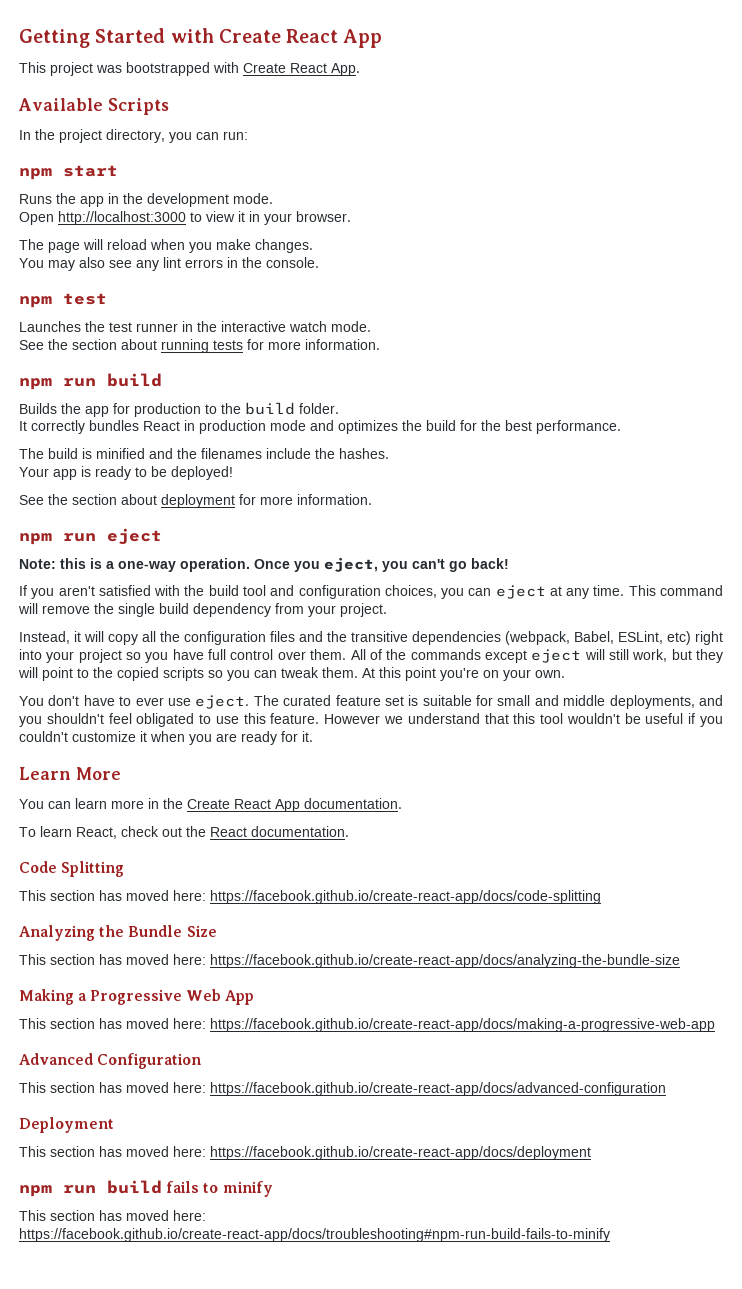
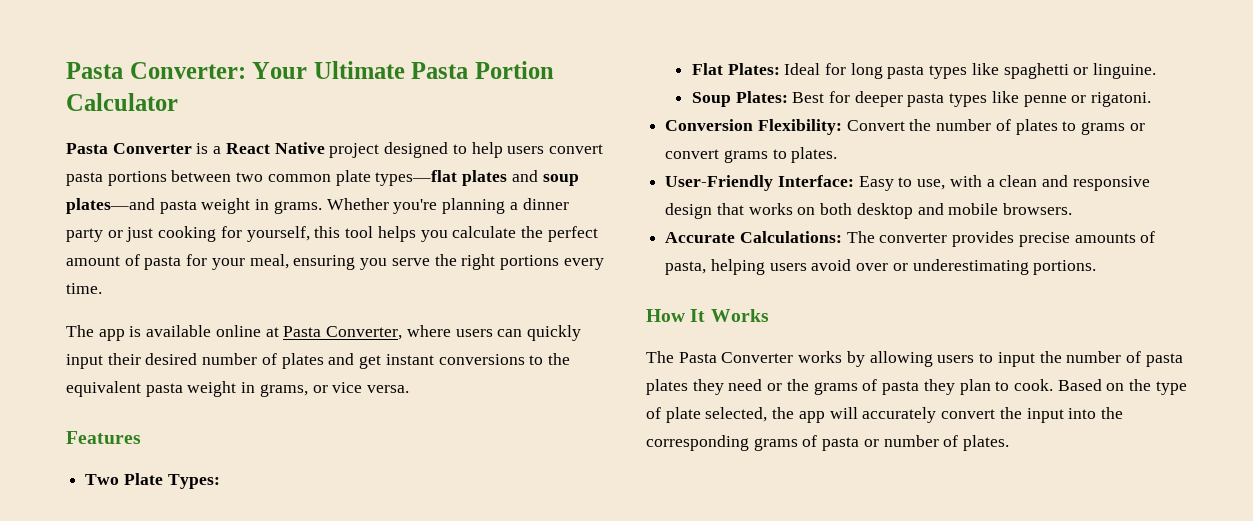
[19,28,383,48] [19,62,360,76] [18,98,169,115] [19,129,248,143] [19,165,118,180] [19,193,273,207] [19,211,351,225] [19,239,313,253] [19,257,319,271] [19,293,107,308] [19,321,371,332] [19,339,380,353] [19,373,162,390] [19,402,339,417] [19,420,621,434] [19,448,389,459] [19,466,233,480] [19,494,372,508] [19,528,162,545] [19,557,509,572] [19,585,724,599] [18,603,387,617] [19,631,723,645] [19,649,724,663] [18,667,565,681] [19,695,724,709] [19,713,724,727] [19,731,313,745] [19,767,121,780] [19,798,402,812] [19,826,349,839] [19,861,125,877] [19,890,601,904] [19,925,217,941] [19,954,680,968] [19,989,254,1005] [19,1018,715,1032] [19,1053,202,1069] [19,1082,666,1096] [19,1117,114,1133] [19,1146,591,1160] [19,1180,273,1197] [19,1210,206,1221] [19,1228,610,1242] Getting Started with Create React App // This project was bootstrapped with Create React App. // Available Scripts // In the project directory, you can run: // npm start // Runs the app in the development mode. // Open http://localhost:3000 to view it in your browser. // The page will reload when you make changes. // You may also see any lint errors in the console. // npm test // Launches the test runner in the interactive watch mode. // See the section about running tests for more information. // npm run build // Builds the app for production to the build folder. // It correctly bundles React in production mode and optimizes the build for the best performance. // The build is minified and the filenames include the hashes. // Your app is ready to be deployed! // See the section about deployment for more information. // npm run eject // Note: this is a one-way operation. Once you eject, you can't go back! // If you aren't satisfied with the build tool and configuration choices, you can eject at any time. This command will remove the single build dependency from your project. // Instead, it will copy all the configuration files and the transitive dependencies (webpack, Babel, ESLint, etc) right into your project so you have full control over them. All of the commands except eject will still work, but they will point to the copied scripts so you can tweak them. At this point you're on your own. // You don't have to ever use eject. The curated feature set is suitable for small and middle deployments, and you shouldn't feel obligated to use this feature. However we understand that this tool wouldn't be useful if you couldn't customize it when you are ready for it. // Learn More // You can learn more in the Create React App documentation. // To learn React, check out the React documentation. // Code Splitting // This section has moved here: https://facebook.github.io/create-react-app/docs/code-splitting // Analyzing the Bundle Size // This section has moved here: https://facebook.github.io/create-react-app/docs/analyzing-the-bundle-size // Making a Progressive Web App // This section has moved here: https://facebook.github.io/create-react-app/docs/making-a-progressive-web-app // Advanced Configuration // This section has moved here: https://facebook.github.io/create-react-app/docs/advanced-configuration // Deployment // This section has moved here: https://facebook.github.io/create-react-app/docs/deployment // npm run build fails to minify // This section has moved here: https://facebook.github.io/create-react-app/docs/troubleshooting#npm-run-build-fails-to-minify -> [66,61,555,79] [66,93,178,111] [66,142,603,158] [66,170,579,186] [66,198,569,214] [66,226,598,242] [66,254,604,270] [66,283,102,294] [66,325,581,341] [66,353,570,369] [66,381,410,397] [66,431,141,444] [85,473,220,489] [691,63,1157,79] [691,91,1152,107] [665,119,1145,135] [665,147,838,163] [665,175,1150,191] [665,203,1073,219] [665,231,1156,247] [665,259,1097,275] [646,309,769,322] [646,351,1183,367] [646,379,1187,395] [646,407,1123,423] [646,435,1010,451] Pasta Converter: Your Ultimate Pasta Portion Calculator // Pasta Converter is a React Native project designed to help users convert pasta portions between two common plate types—flat plates and soup plates—and pasta weight in grams. Whether you're planning a dinner party or just cooking for yourself, this tool helps you calculate the perfect amount of pasta for your meal, ensuring you serve the right portions every time. // The app is available online at Pasta Converter, where users can quickly input their desired number of plates and get instant conversions to the equivalent pasta weight in grams, or vice versa. // Features // Two Plate Types: // Flat Plates: Ideal for long pasta types like spaghetti or linguine. // Soup Plates: Best for deeper pasta types like penne or rigatoni. // Conversion Flexibility: Convert the number of plates to grams or convert grams to plates. // User-Friendly Interface: Easy to use, with a clean and responsive design that works on both desktop and mobile browsers. // Accurate Calculations: The converter provides precise amounts of pasta, helping users avoid over or underestimating portions. // How It Works // The Pasta Converter works by allowing users to input the number of pasta plates they need or the grams of pasta they plan to cook. Based on the type of plate selected, the app will accurately convert the input into the corresponding grams of pasta or number of plates.

